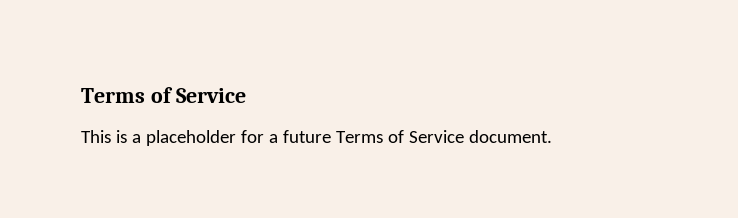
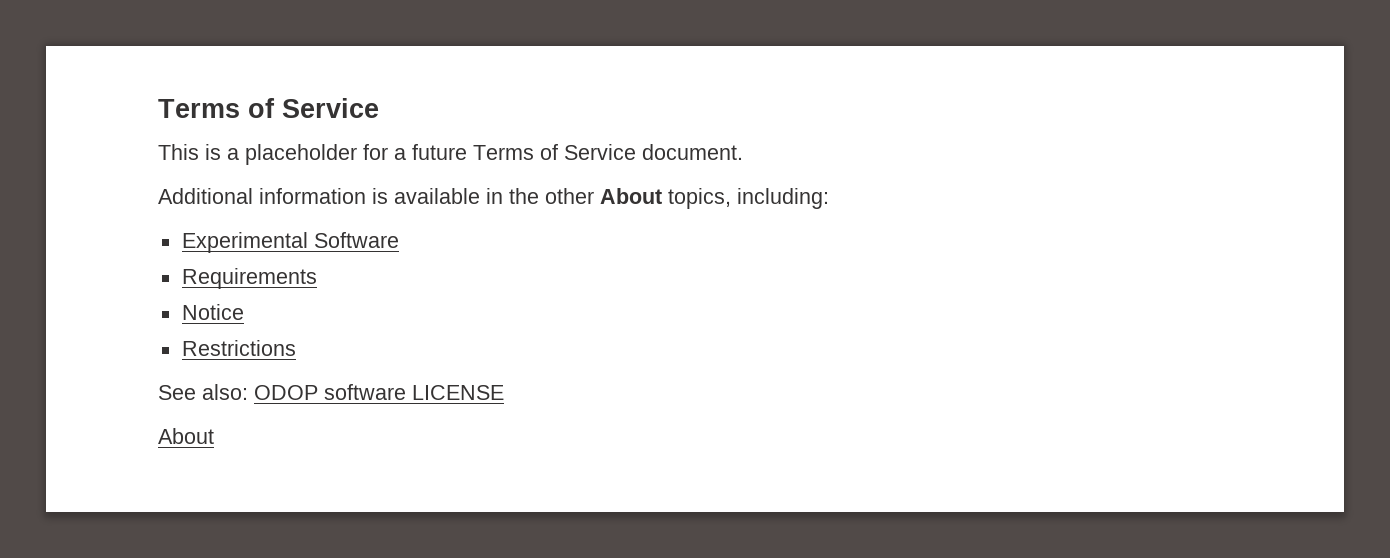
(552, 136) none -> [158,188,829,209] [181,232,399,253] [181,268,317,289] [181,304,244,320] [181,340,296,356] [158,384,504,400] [158,428,214,444] // Additional information is available in the other About topics, including: // Experimental Software // Requirements // Notice // Restrictions // See also: ODOP software LICENSE // About

